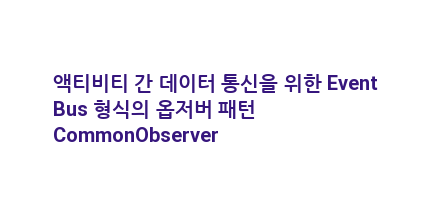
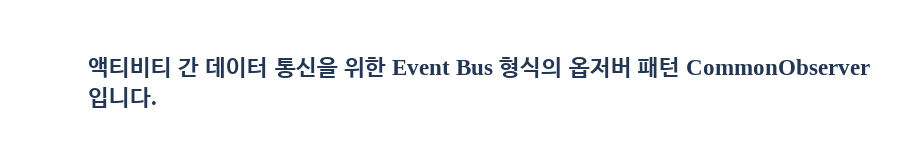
(219, 134) none -> [88,87,157,108] 입니다.

